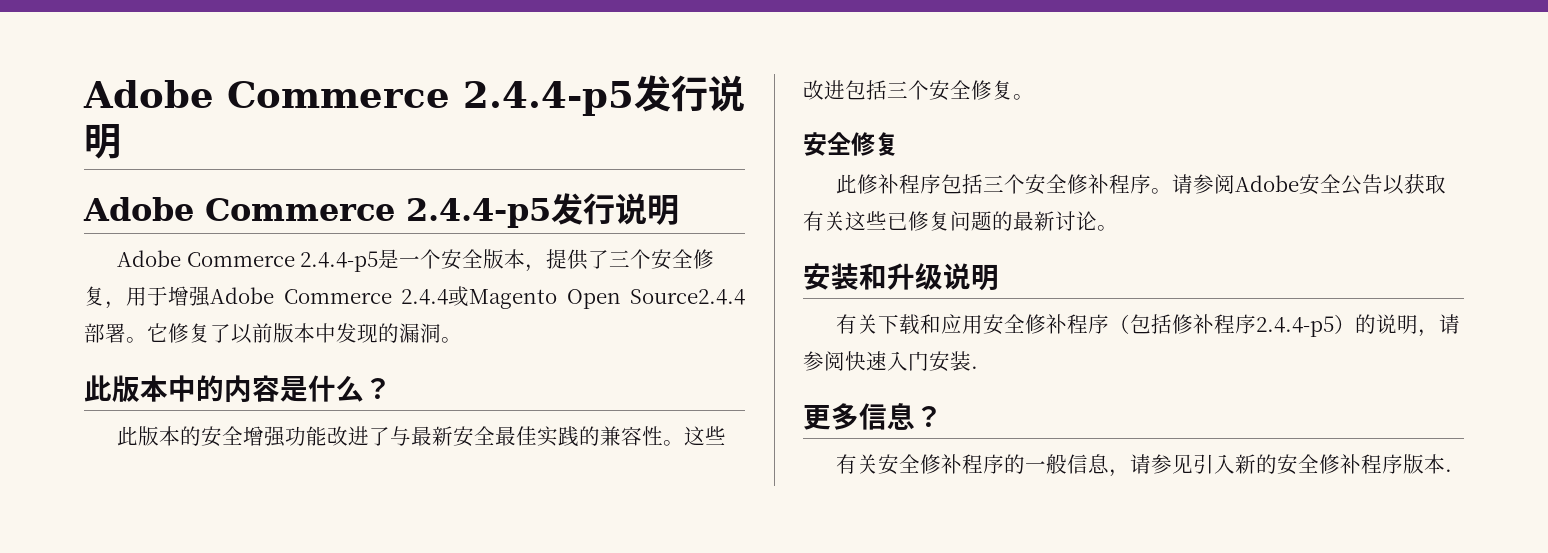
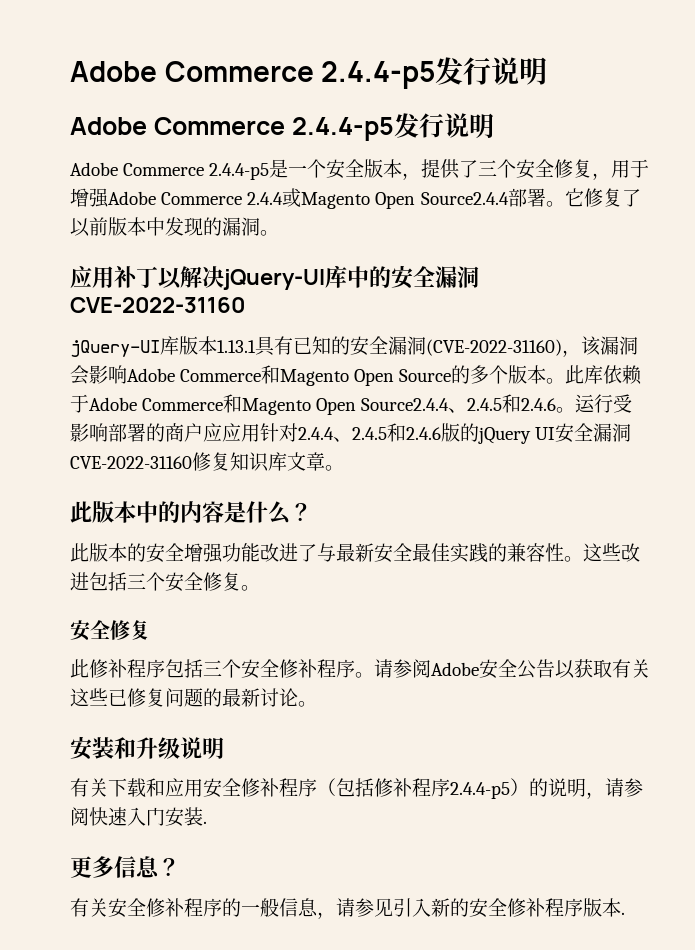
(462, 340) none -> [70,265,479,290] [70,297,245,313] [70,336,638,357] [70,365,643,386] [70,394,633,415] [70,423,632,444] [70,452,344,472] // 应用补丁以解决jQuery-UI库中的安全漏洞CVE-2022-31160 // jQuery-UI库版本1.13.1具有已知的安全漏洞(CVE-2022-31160)，该漏洞会影响Adobe Commerce和Magento Open Source的多个版本。此库依赖于Adobe Commerce和Magento Open Source2.4.4、2.4.5和2.4.6。运行受影响部署的商户应应用针对2.4.4、2.4.5和2.4.6版的jQuery UI安全漏洞CVE-2022-31160修复知识库文章。

